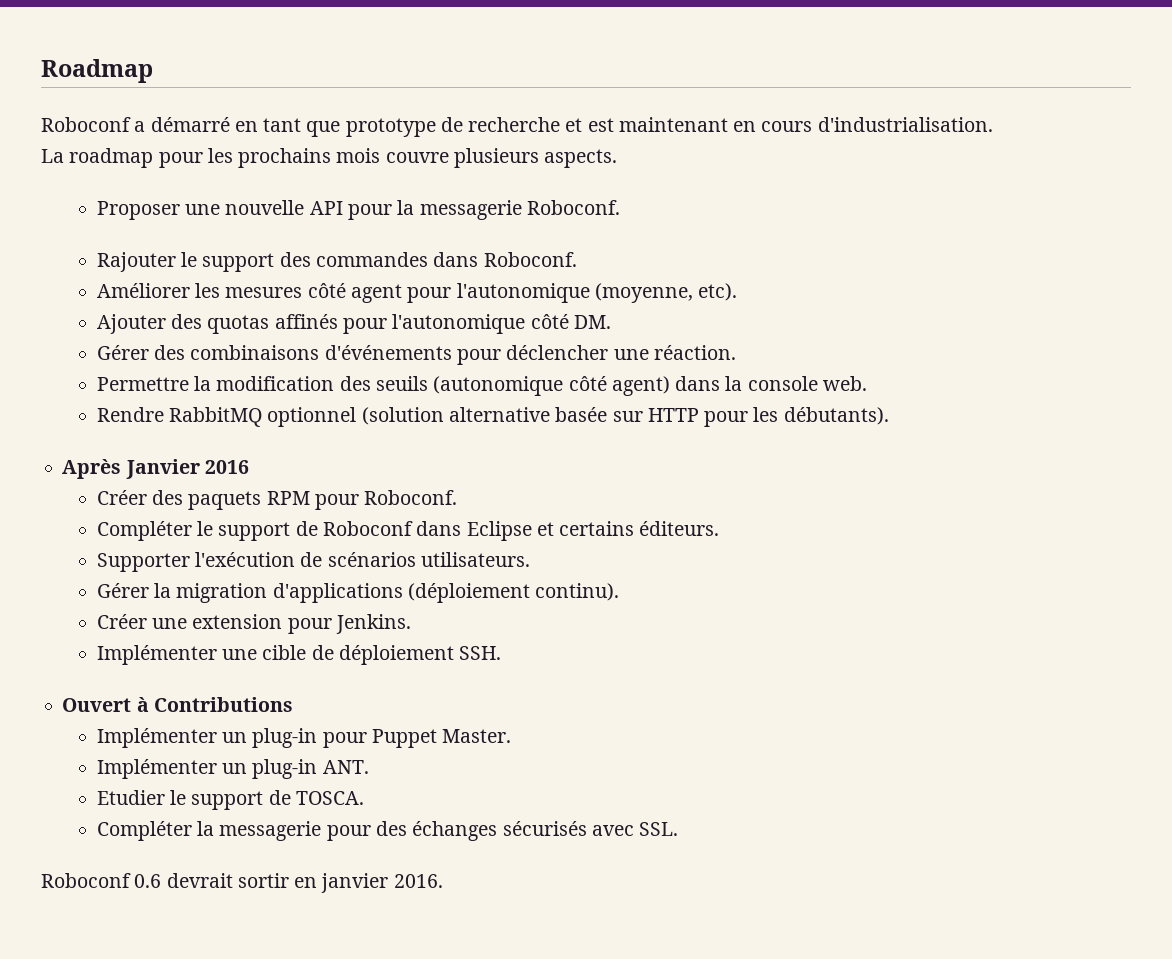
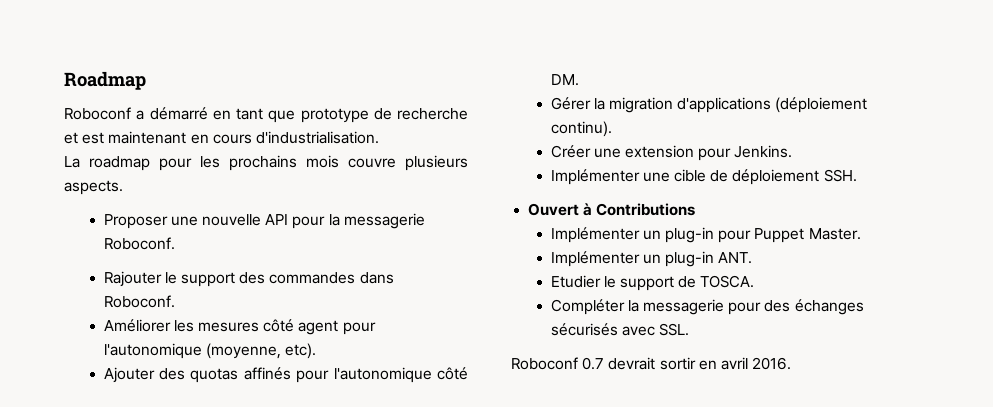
[96,345,736,365] [96,376,867,396] [96,407,889,427] [62,459,249,479] [96,490,458,510] [96,521,720,541] [96,552,531,572] // Gérer des combinaisons d'événements pour déclencher une réaction. // Permettre la modification des seuils (autonomique côté agent) dans la console web. // Rendre RabbitMQ optionnel (solution alternative basée sur HTTP pour les débutants). // Après Janvier 2016 // Créer des paquets RPM pour Roboconf. // Compléter le support de Roboconf dans Eclipse et certains éditeurs. // Supporter l'exécution de scénarios utilisateurs. -> (579, 80) none
[134,874,162,888] 0.6 -> [582,357,605,370] 0.7
[321,873,389,893] janvier -> [720,357,748,370] avril

